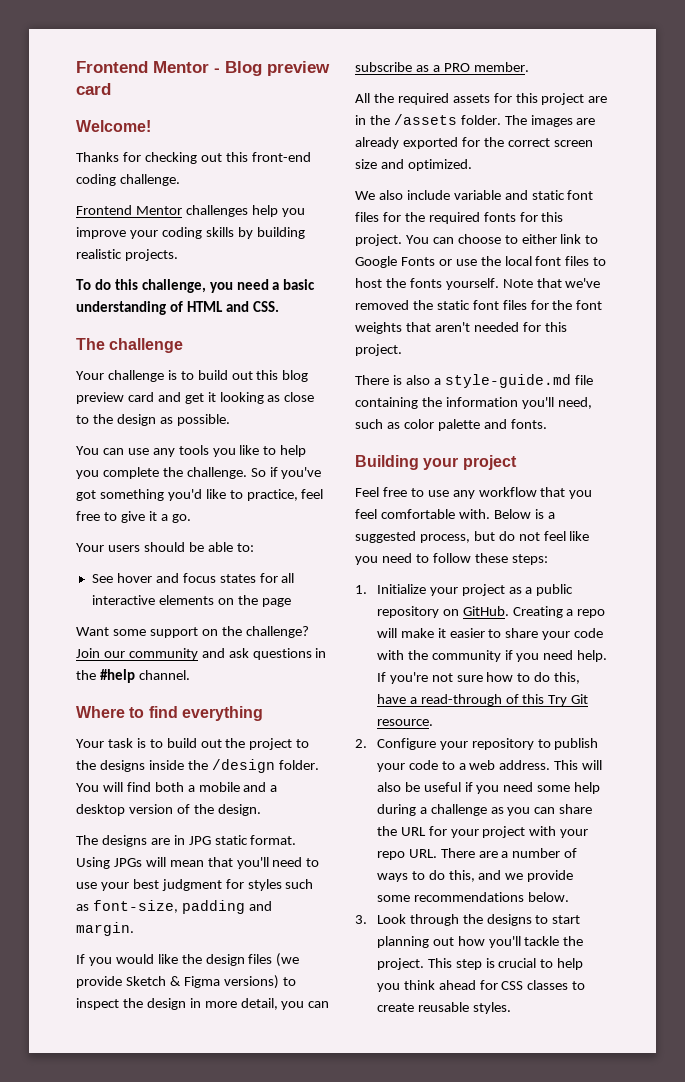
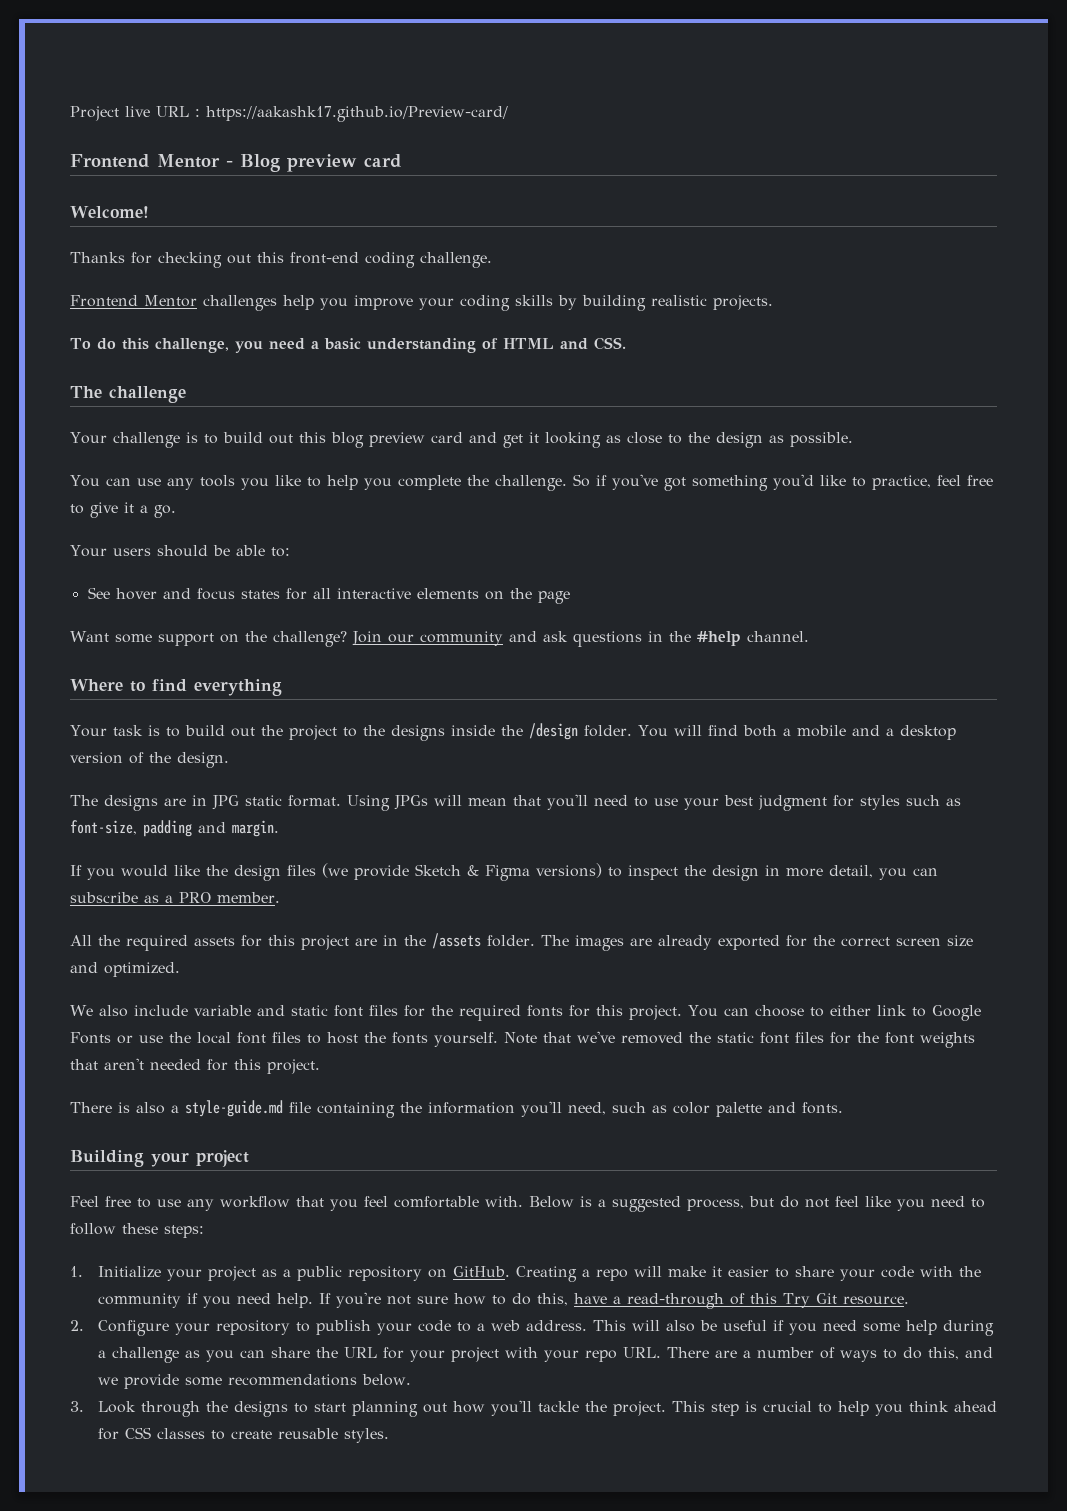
(76, 67) none -> [70,106,508,122] Project live URL : https://aakashk17.github.io/Preview-card/ //

